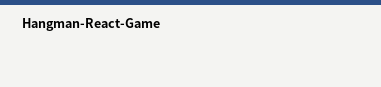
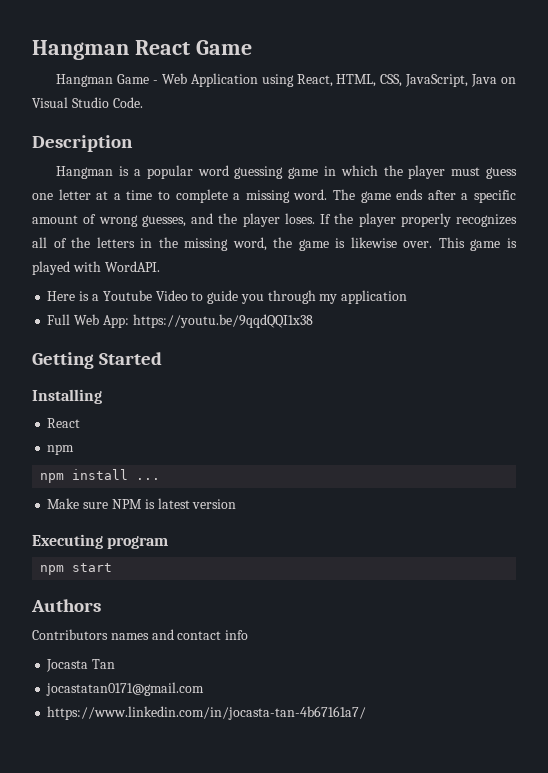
[22,18,160,31] Hangman-React-Game -> [32,40,252,60] [56,73,516,87] [32,97,143,108] [32,135,133,152] [56,165,518,179] [32,189,517,203] [32,213,517,227] [32,237,517,251] [32,261,160,275] [47,290,408,304] [47,314,313,328] [32,352,163,369] [32,389,102,404] [47,418,81,428] [47,444,75,455] [40,469,161,483] [47,498,237,509] [32,534,169,549] [40,563,113,575] [31,599,101,612] [32,629,249,640] [46,659,116,672] [46,682,205,696] [47,706,367,720] Hangman React Game // Hangman Game - Web Application using React, HTML, CSS, JavaScript, Java on Visual Studio Code. // Description // Hangman is a popular word guessing game in which the player must guess one letter at a time to complete a missing word. The game ends after a specific amount of wrong guesses, and the player loses. If the player properly recognizes all of the letters in the missing word, the game is likewise over. This game is played with WordAPI. // Here is a Youtube Video to guide you through my application // Full Web App: https://youtu.be/9qqdQQI1x38 // Getting Started // Installing // React // npm // npm install ... // Make sure NPM is latest version // Executing program // npm start // Authors // Contributors names and contact info // Jocasta Tan // jocastatan0171@gmail.com // https://www.linkedin.com/in/jocasta-tan-4b67161a7/

